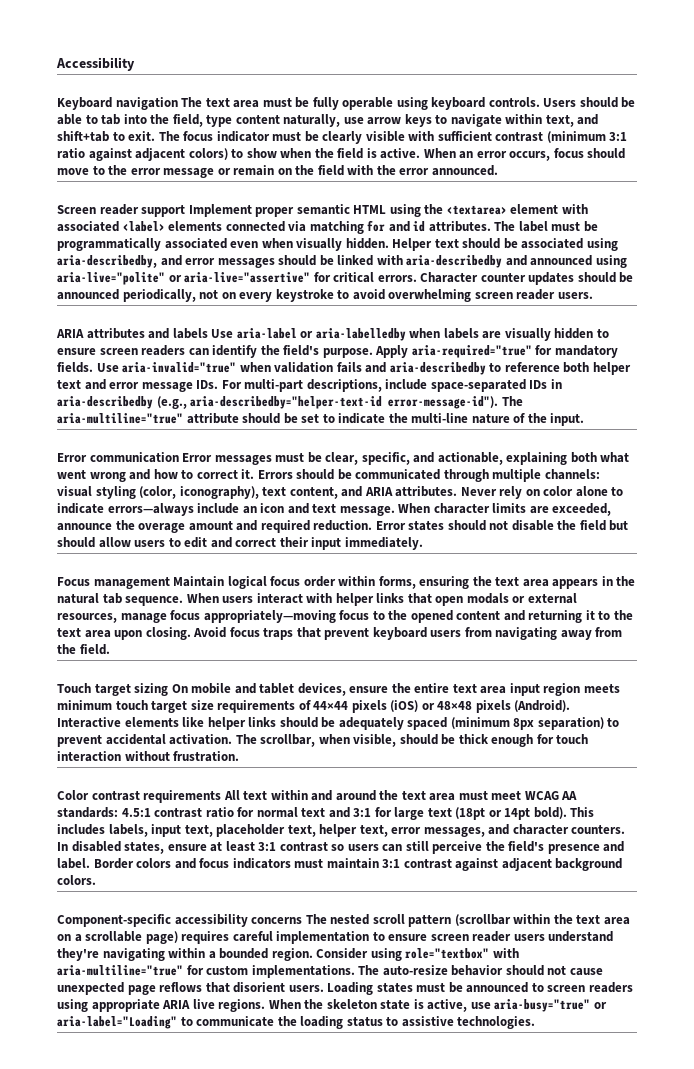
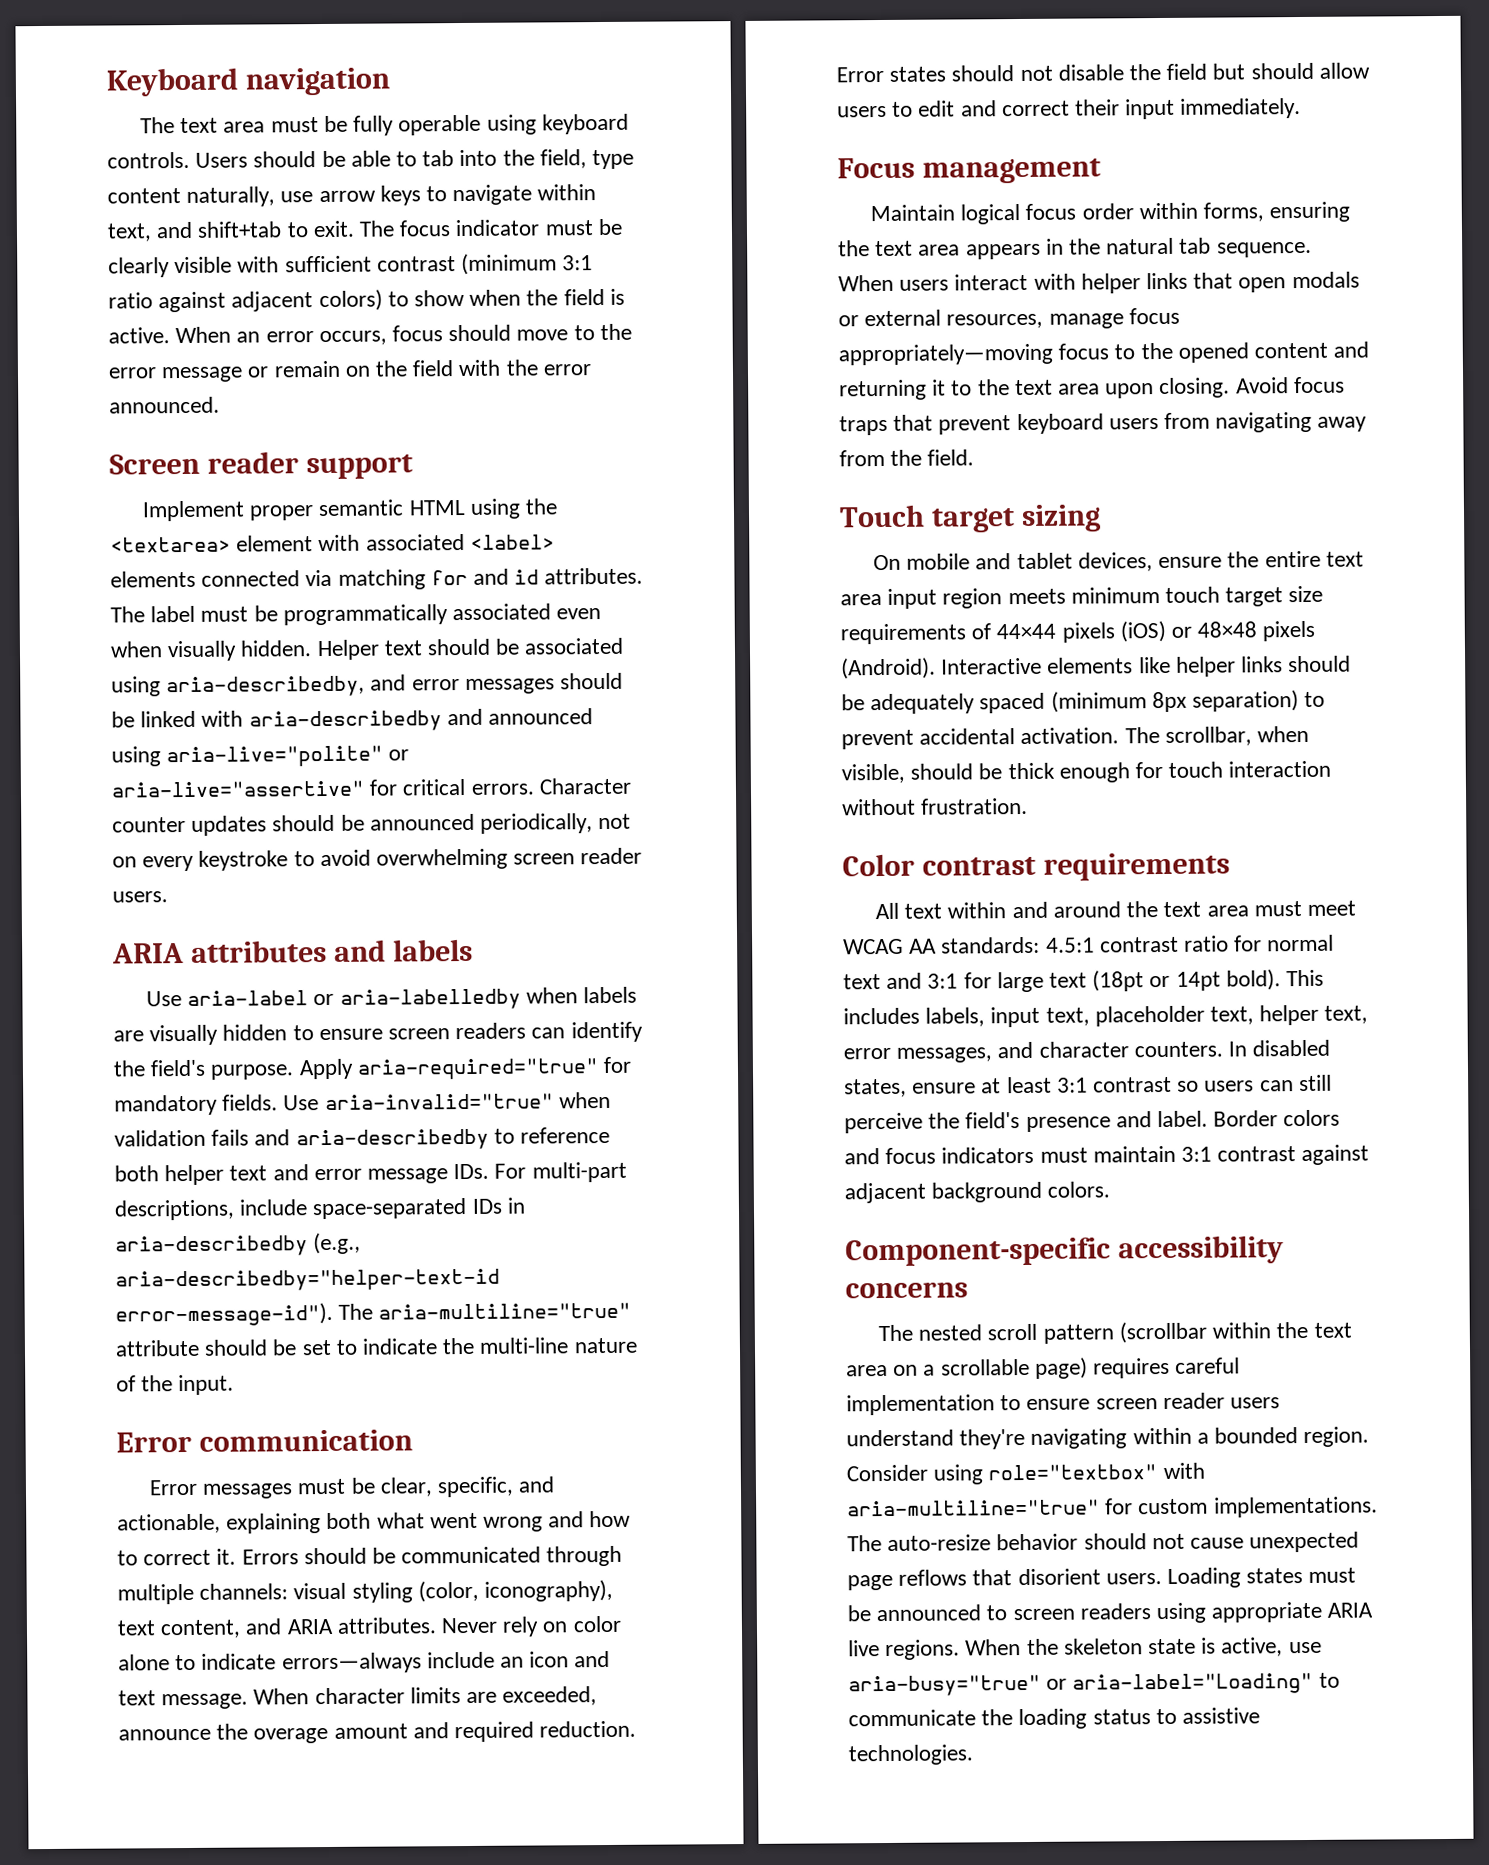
[56,57,135,71] Accessibility // -> (106, 82) none
(178, 103) none -> (390, 81) //
(186, 211) none -> (413, 467) //
(208, 333) none -> (473, 950) //
(179, 457) none -> (413, 1440) //
(170, 583) none -> (1101, 171) //
(169, 689) none -> (1101, 518) //
(222, 796) none -> (1230, 866) //
(303, 920) none -> (968, 1290) //

